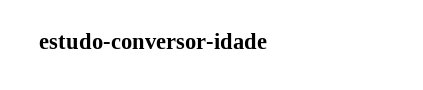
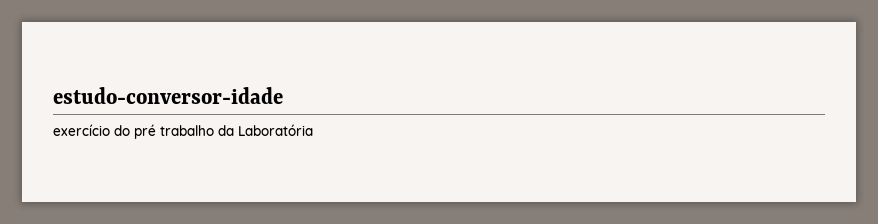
(267, 41) none -> [53,124,313,139] // exercício do pré trabalho da Laboratória

